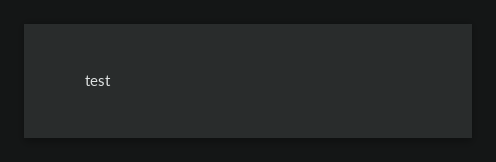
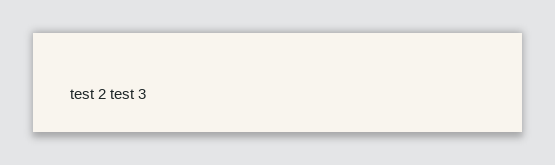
[85,75,111,86] test -> [70,89,147,99] test 2 test 3

